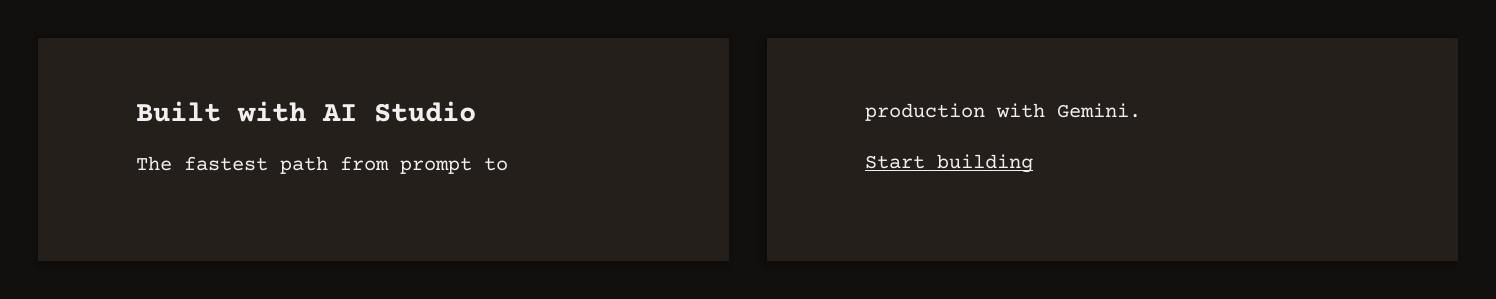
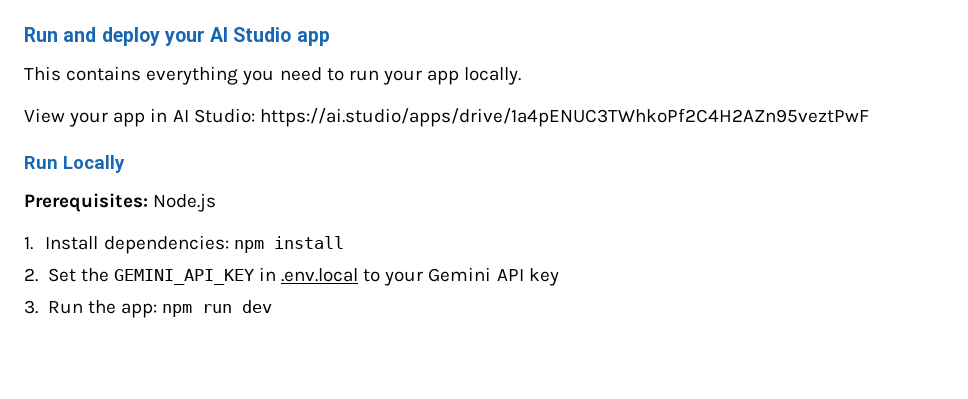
[136,101,476,122] [136,156,508,174] [865,103,1141,121] [865,154,1033,173] Built with AI Studio // The fastest path from prompt to production with Gemini. // Start building -> [24,27,330,46] [24,66,522,85] [24,108,869,127] [24,155,125,173] [24,193,217,212] [24,235,344,254] [24,267,559,286] [24,300,272,318] Run and deploy your AI Studio app // This contains everything you need to run your app locally. // View your app in AI Studio: https://ai.studio/apps/drive/1a4pENUC3TWhkoPf2C4H2AZn95veztPwF // Run Locally // Prerequisites: Node.js // 1. Install dependencies: npm install // 2. Set the GEMINI_API_KEY in .env.local to your Gemini API key // 3. Run the app: npm run dev

